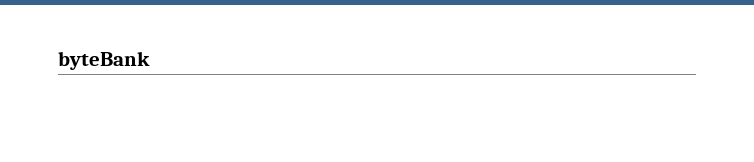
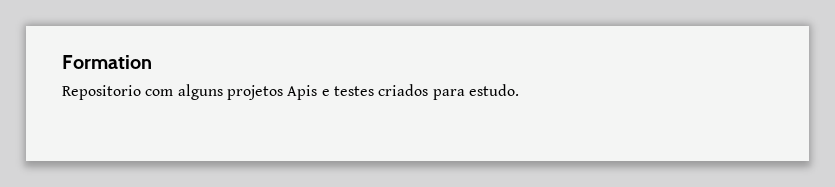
[58,51,150,70] byteBank -> [62,55,152,69] [62,84,519,100] Formation // Repositorio com alguns projetos Apis e testes criados para estudo.

